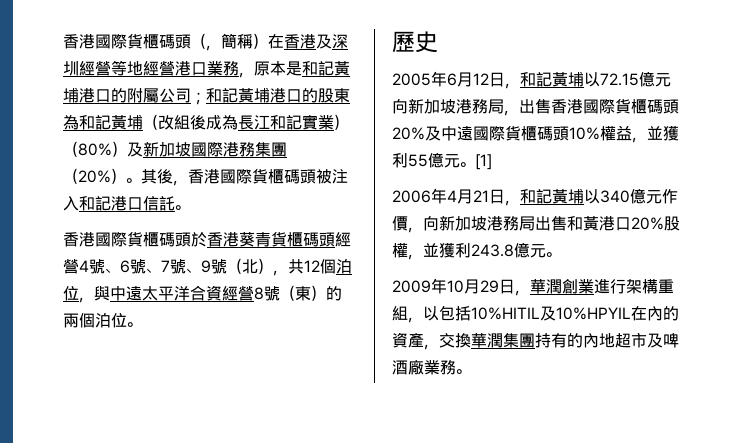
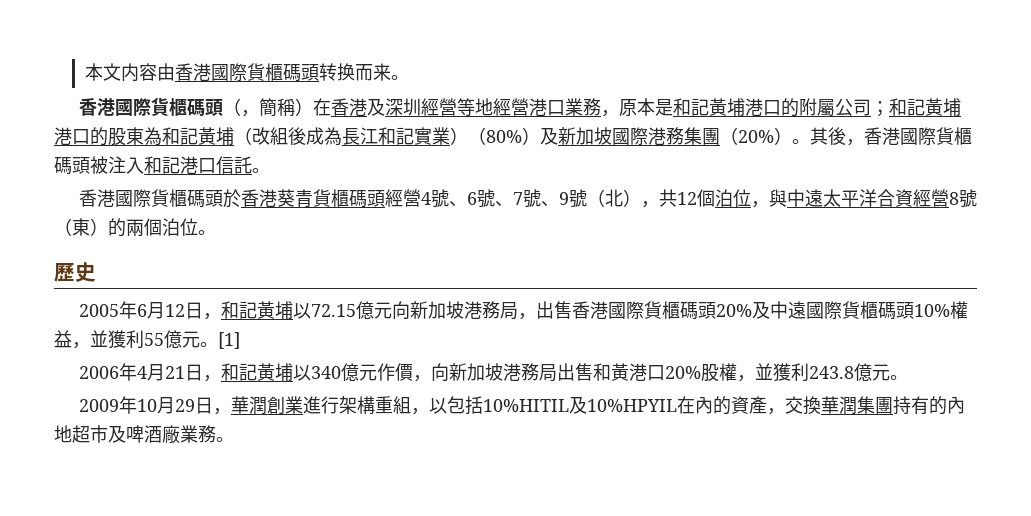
(63, 41) none -> [84,63,409,82] 本文内容由香港國際貨櫃碼頭转换而来。 //

